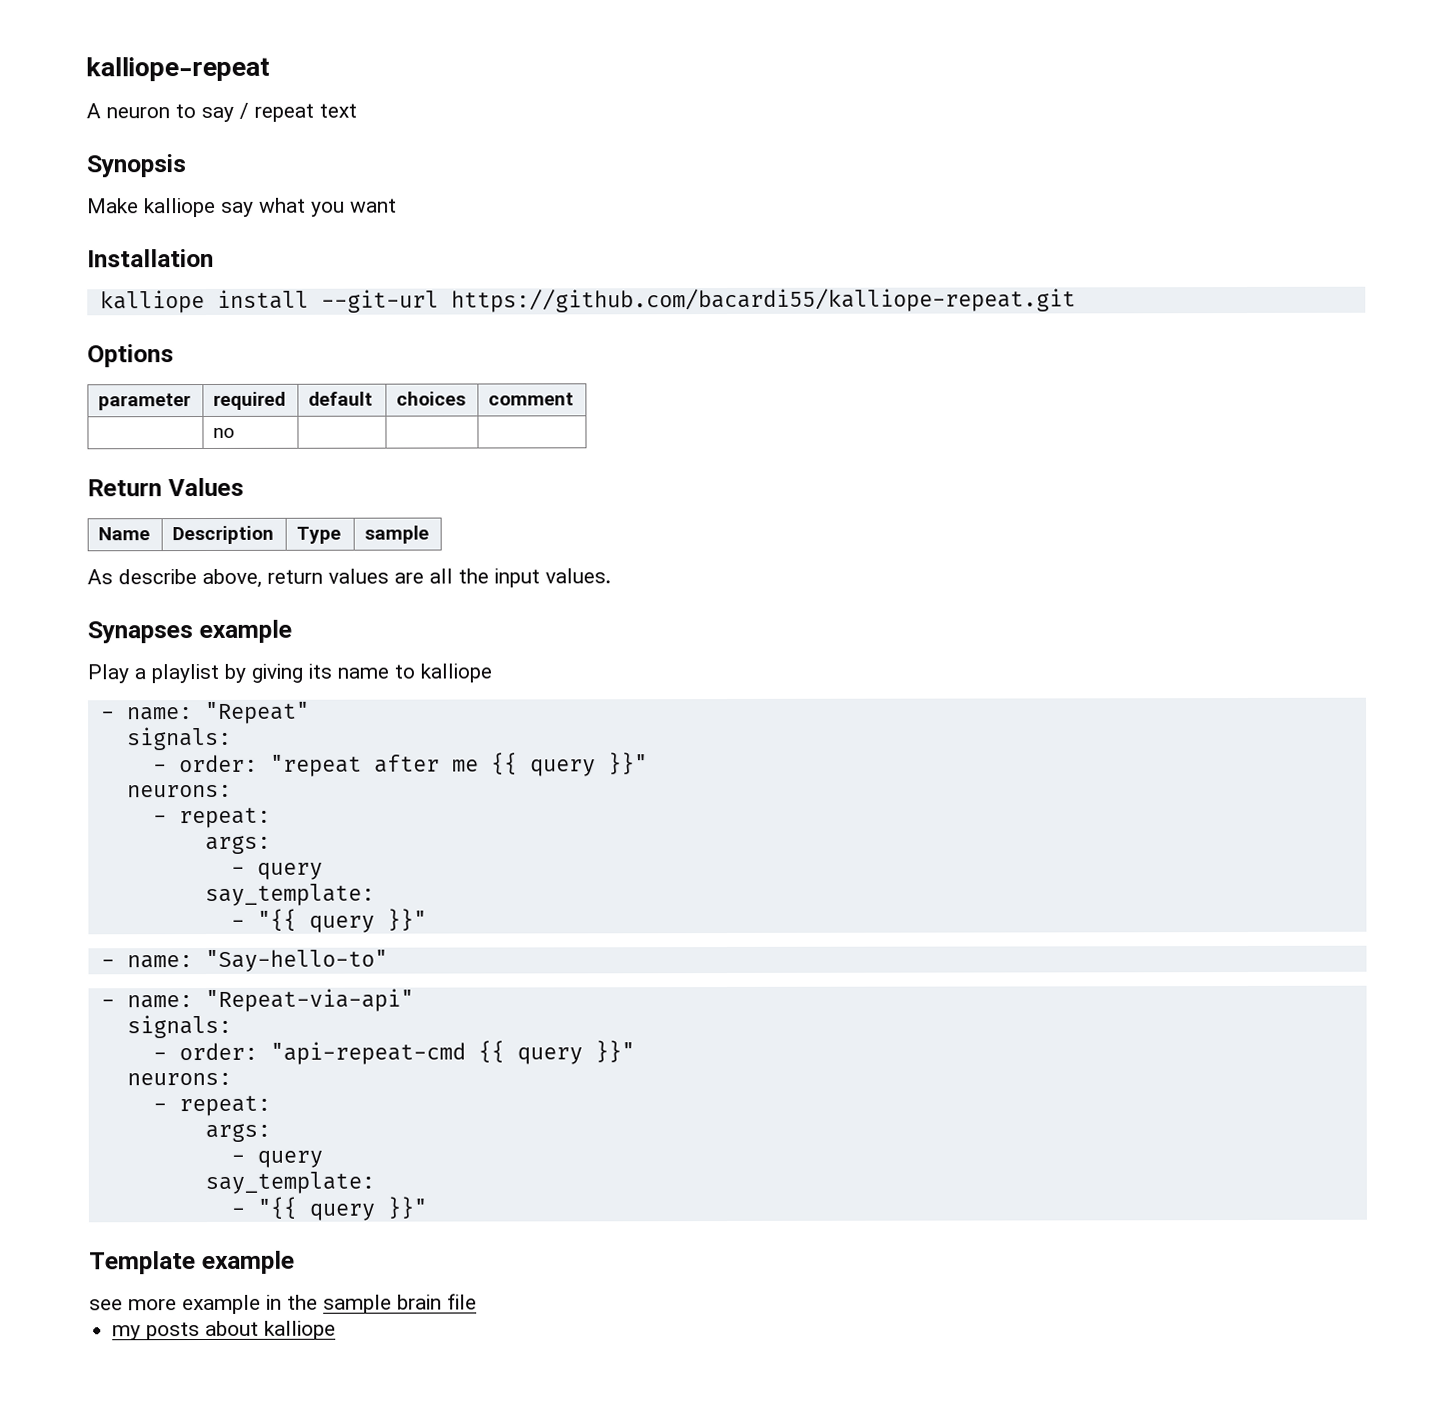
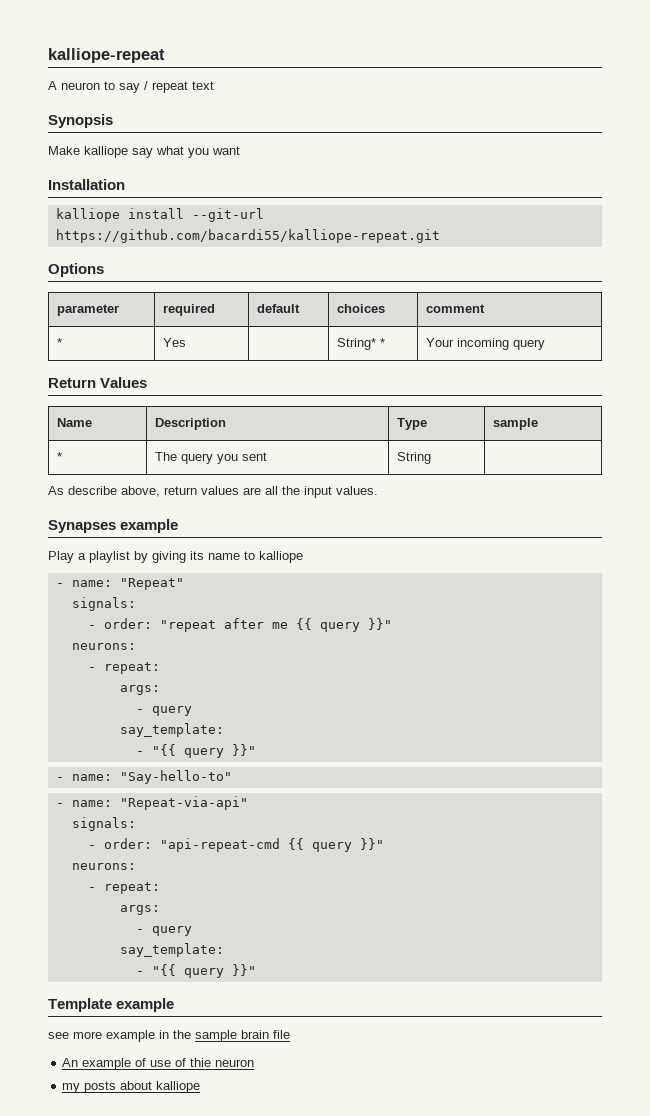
[213,427,236,438] | no | | | -> [56,338,62,347] [162,338,186,347] [336,338,385,350] [425,338,545,350] * | Yes | | String* * | Your incoming query
(430, 534) none -> [56,452,62,461] [154,452,267,464] [396,452,431,464] // * | The query you sent | String |
(477, 1301) none -> [62,1058,255,1070] // An example of use of thie neuron

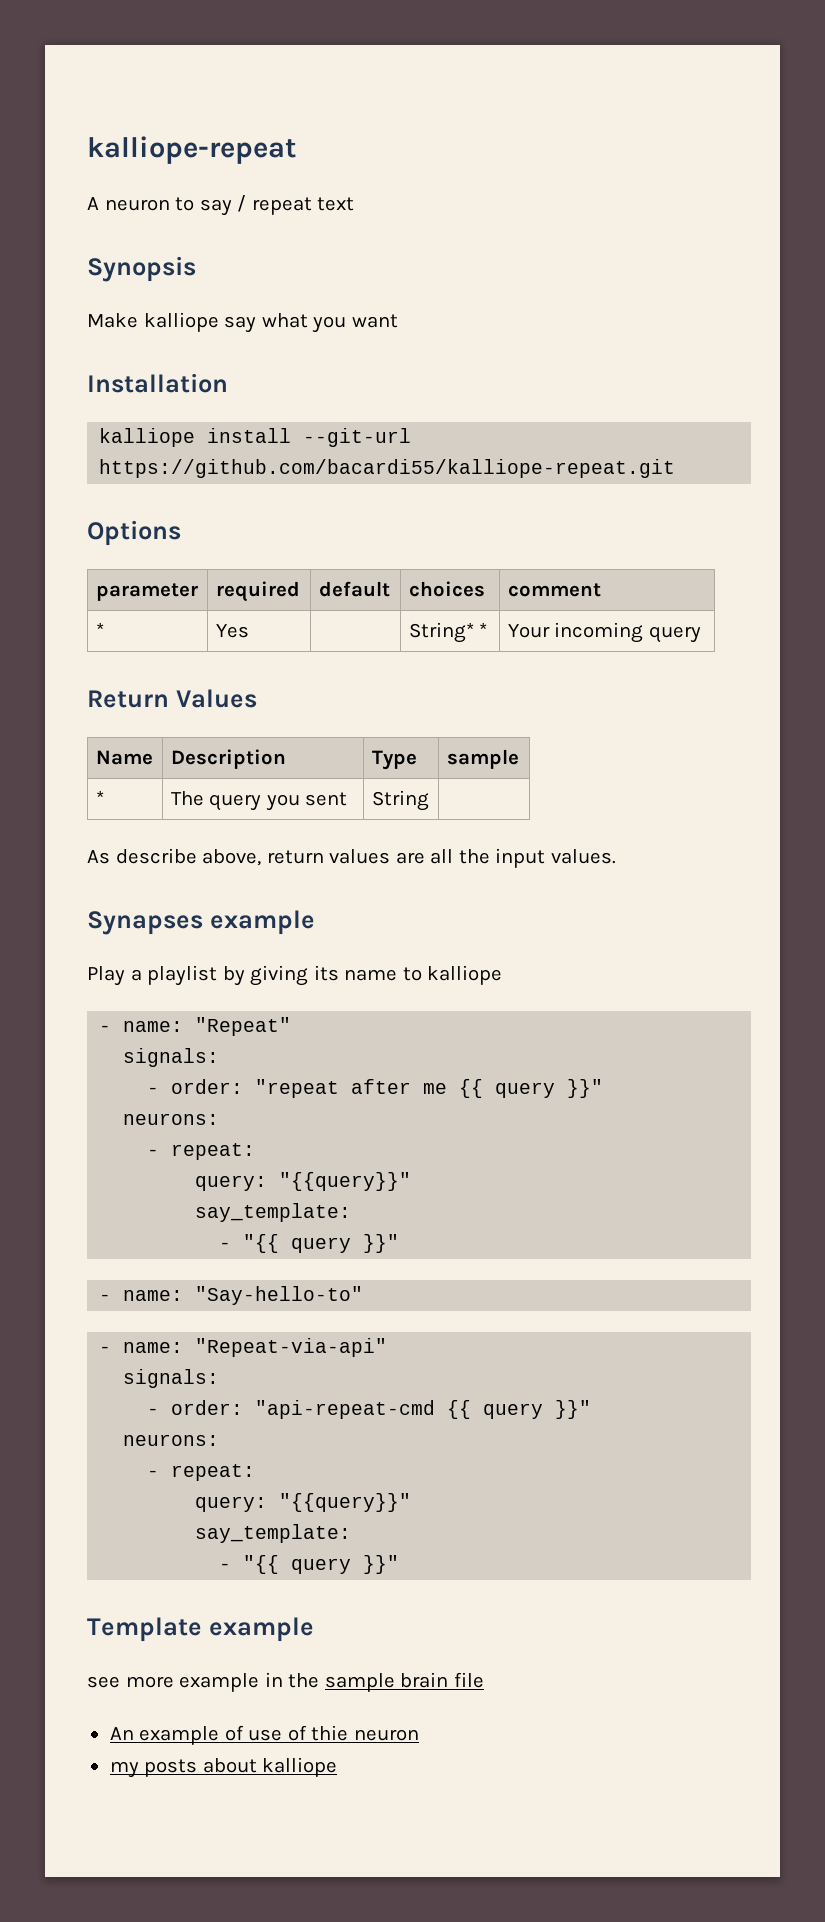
[119,685,160,695] [135,706,192,716] args: // - query -> [195,1172,412,1191] query: "{{query}}"
[119,905,160,915] [135,926,192,936] args: // - query -> [195,1493,412,1512] query: "{{query}}"

